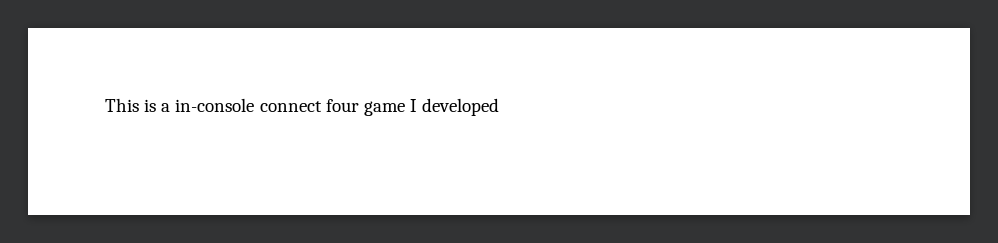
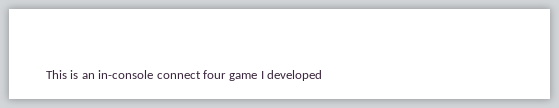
[161,103,171,112] a -> [81,73,95,79] an

